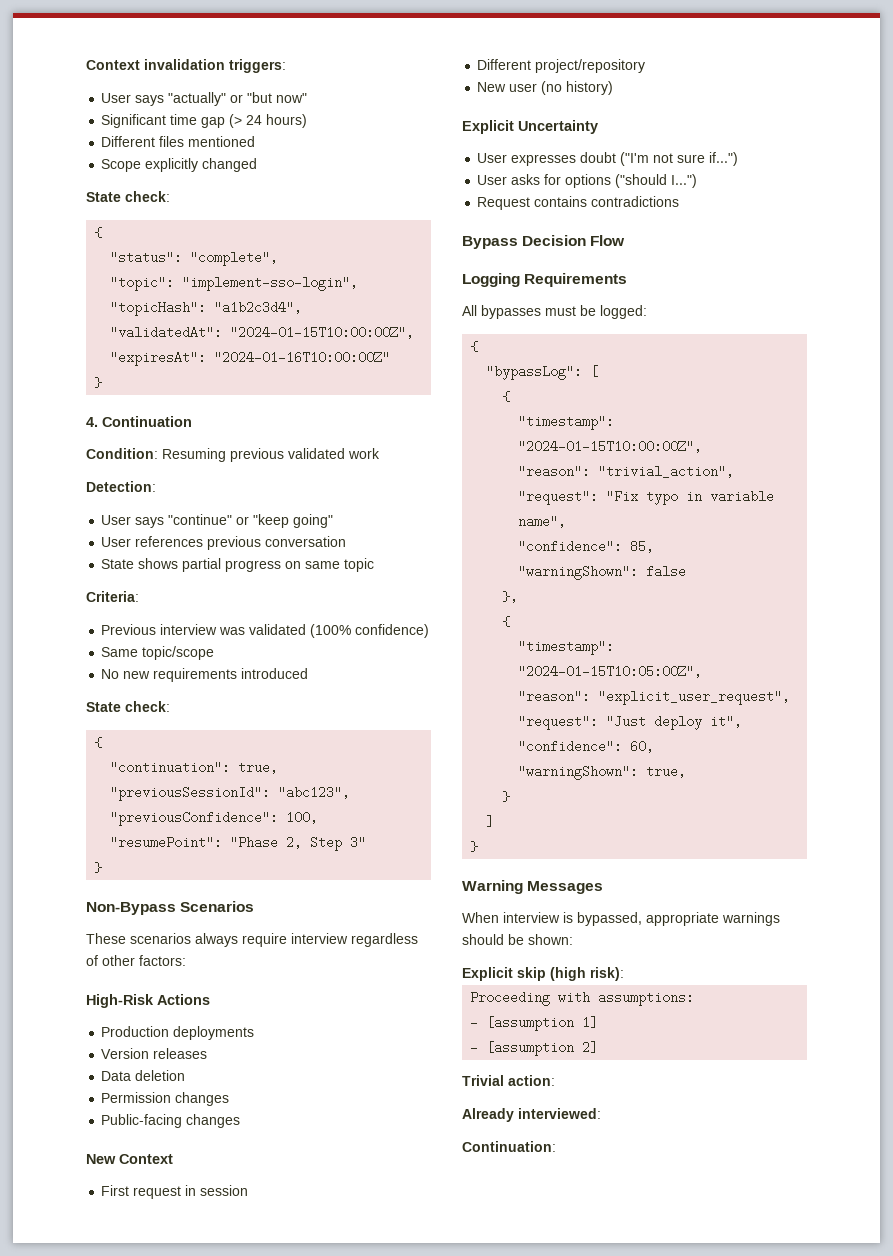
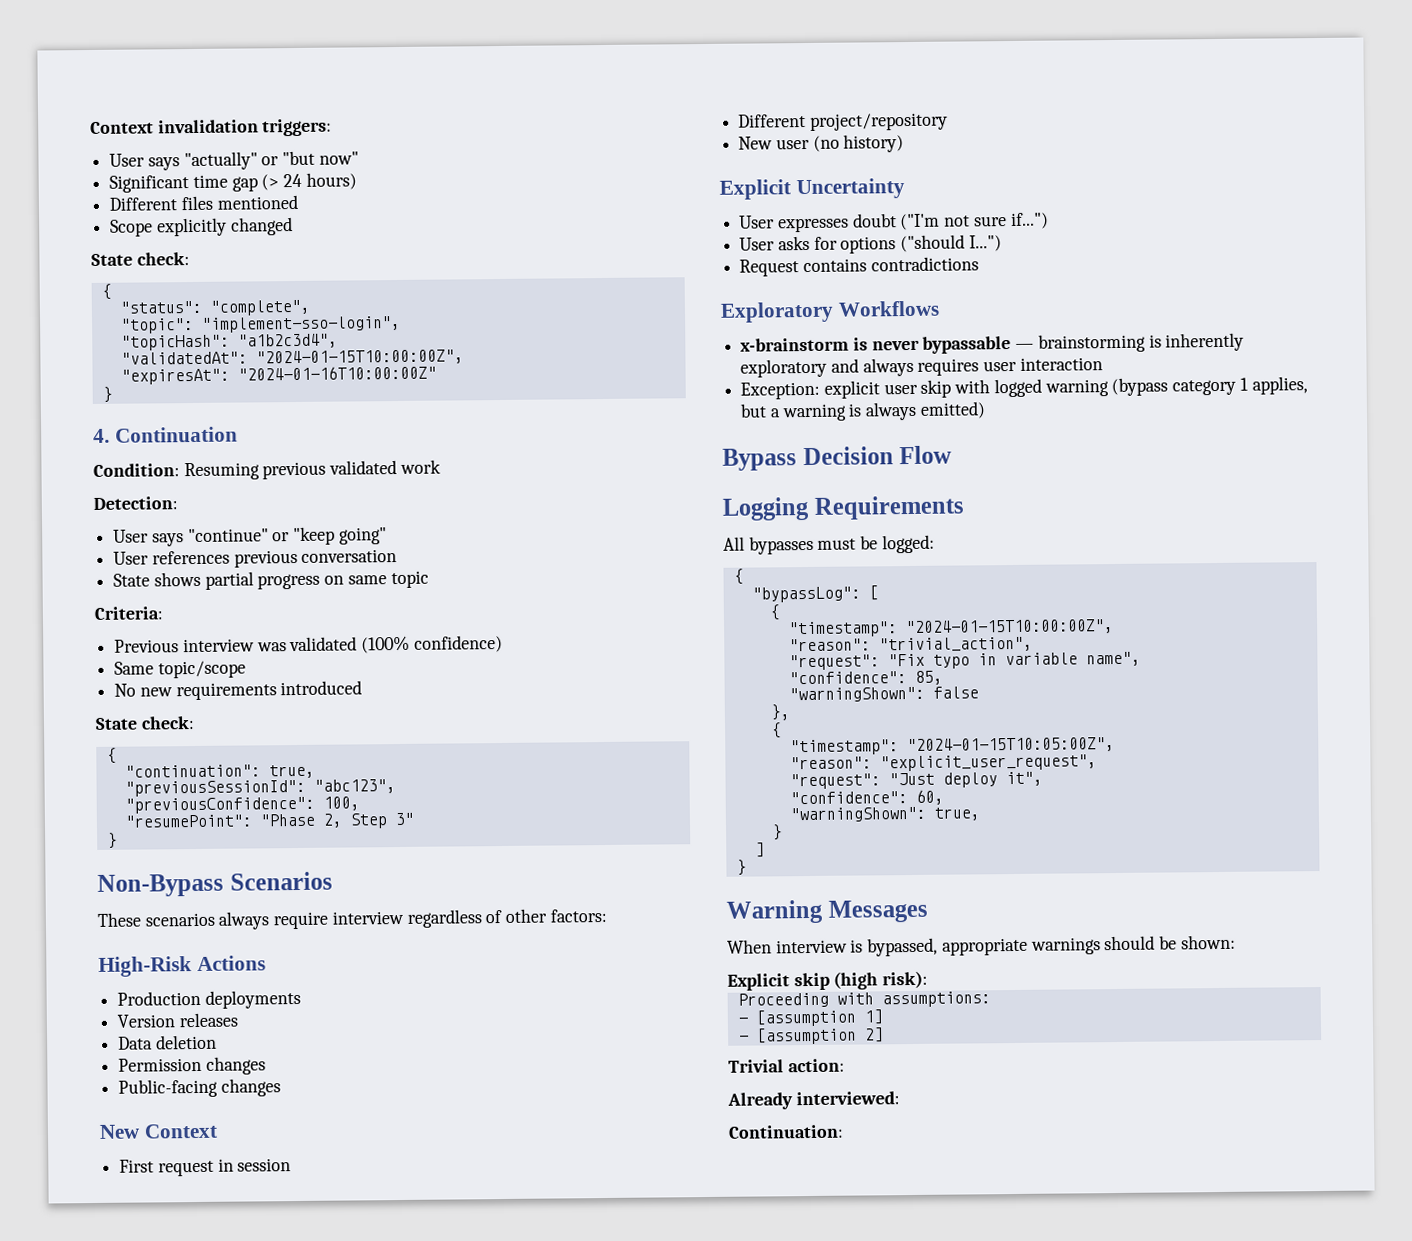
(680, 201) none -> [720,300,940,323] [740,332,1245,354] [740,357,1103,378] [740,376,1308,400] [740,401,986,422] // Exploratory Workflows // x-brainstorm is never bypassable — brainstorming is inherently exploratory and always requires user interaction // Exception: explicit user skip with logged warning (bypass category 1 applies, but a warning is always emitted)

